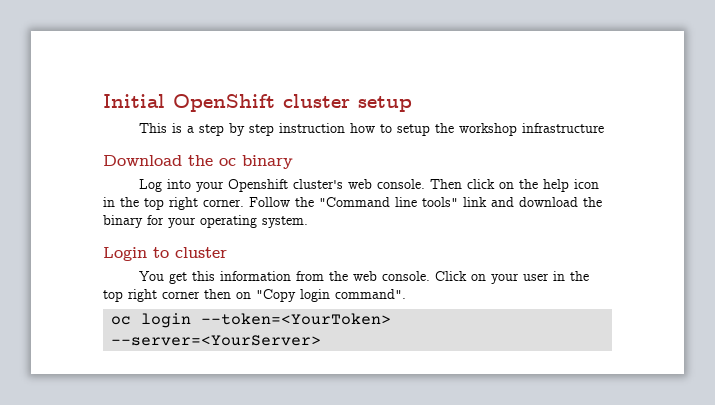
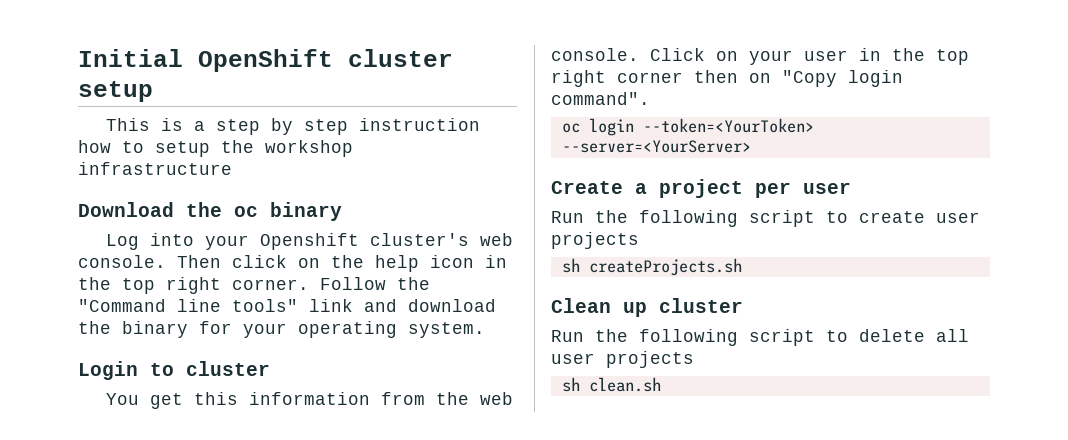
(322, 340) none -> [551,179,851,198] [551,210,980,227] [551,232,639,249] [561,258,742,276] [551,298,743,317] [551,329,969,346] [551,351,694,368] [561,377,661,392] // Create a project per user // Run the following script to create user projects // sh createProjects.sh // Clean up cluster // Run the following script to delete all user projects // sh clean.sh

